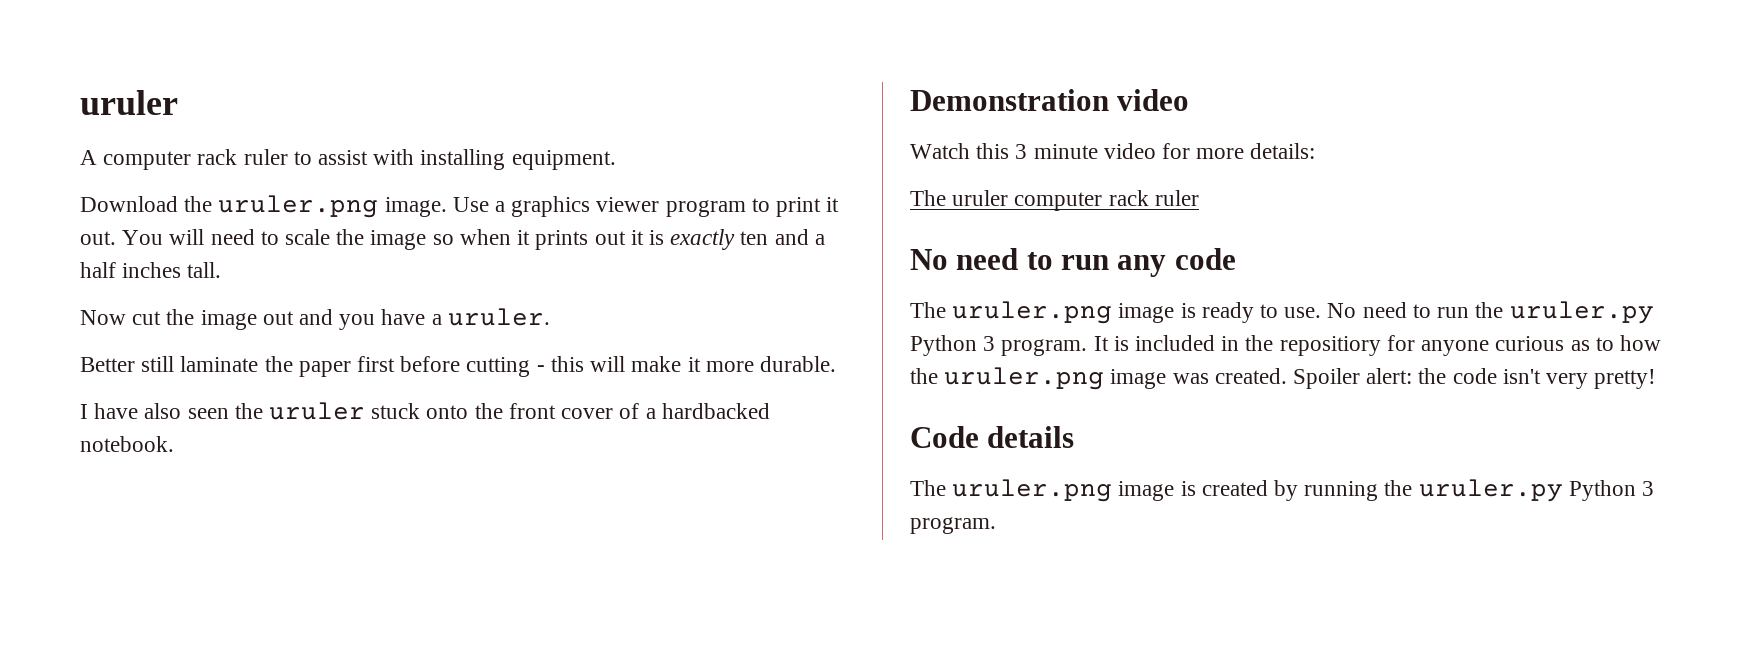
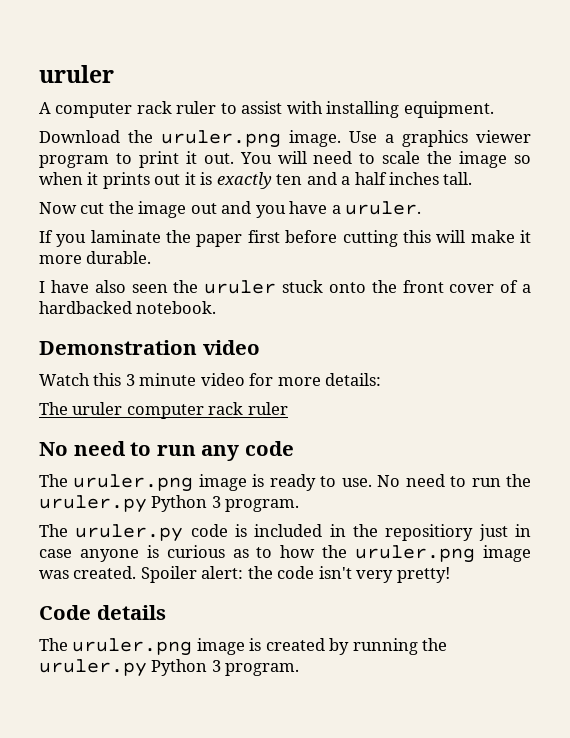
[80,356,175,372] Better still -> [39,230,87,247] If you
[536,365,545,372] - -> (398, 238) none
[1093,336,1109,351] It -> [39,524,228,542] // The uruler.py code
[1386,335,1490,356] for anyone -> [478,524,531,541] [39,545,159,562] just in case anyone is

